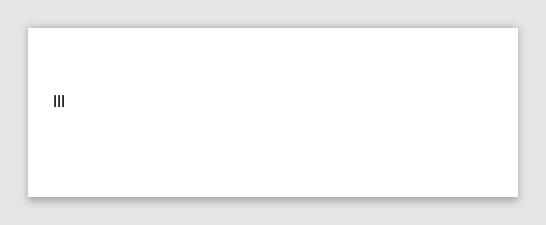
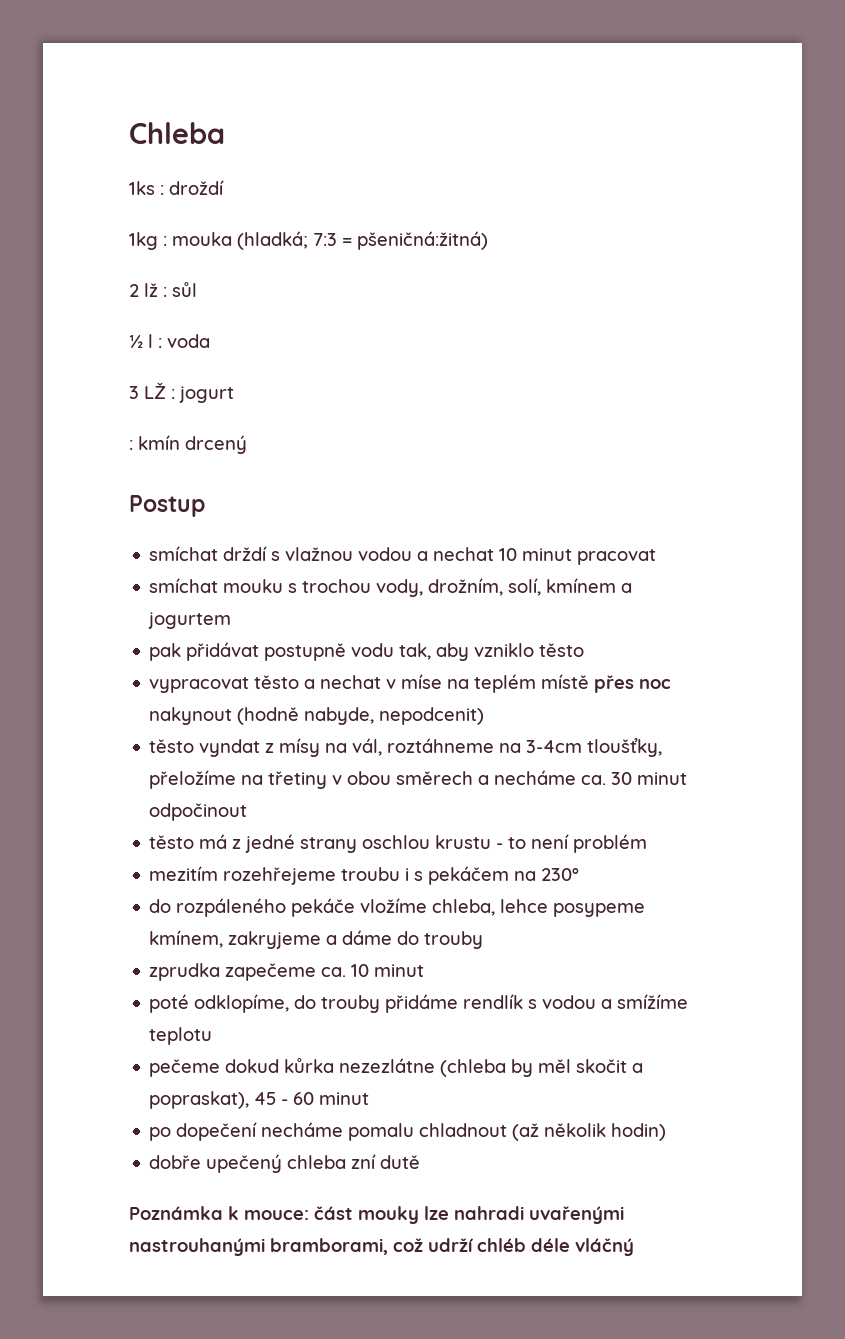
[53,95,65,107] lll -> [129,122,225,144] [129,180,224,195] [129,231,488,250] [129,282,197,297] [129,334,210,348] [129,382,234,403] [129,435,247,454] [129,495,205,517] [149,546,657,565] [149,578,633,597] [148,612,232,629] [149,642,585,661] [149,674,672,693] [149,707,485,725] [149,738,663,757] [149,770,688,789] [149,803,248,821] [149,834,648,853] [149,866,580,885] [149,898,646,917] [149,930,484,949] [149,963,425,981] [149,994,689,1013] [149,1027,213,1045] [149,1058,644,1077] [149,1091,370,1109] [149,1122,667,1141] [149,1154,421,1173] [129,1206,624,1224] [129,1238,634,1256] Chleba // 1ks : droždí // 1kg : mouka (hladká; 7:3 = pšeničná:žitná) // 2 lž : sůl // ½ l : voda // 3 LŽ : jogurt // : kmín drcený // Postup // smíchat drždí s vlažnou vodou a nechat 10 minut pracovat // smíchat mouku s trochou vody, drožním, solí, kmínem a jogurtem // pak přidávat postupně vodu tak, aby vzniklo těsto // vypracovat těsto a nechat v míse na teplém místě přes noc nakynout (hodně nabyde, nepodcenit) // těsto vyndat z mísy na vál, roztáhneme na 3-4cm tloušťky, přeložíme na třetiny v obou směrech a necháme ca. 30 minut odpočinout // těsto má z jedné strany oschlou krustu - to není problém // mezitím rozehřejeme troubu i s pekáčem na 230° // do rozpáleného pekáče vložíme chleba, lehce posypeme kmínem, zakryjeme a dáme do trouby // zprudka zapečeme ca. 10 minut // poté odklopíme, do trouby přidáme rendlík s vodou a smížíme teplotu // pečeme dokud kůrka nezezlátne (chleba by měl skočit a popraskat), 45 - 60 minut // po dopečení necháme pomalu chladnout (až několik hodin) // dobře upečený chleba zní dutě // Poznámka k mouce: část mouky lze nahradi uvařenými nastrouhanými bramborami, což udrží chléb déle vláčný

